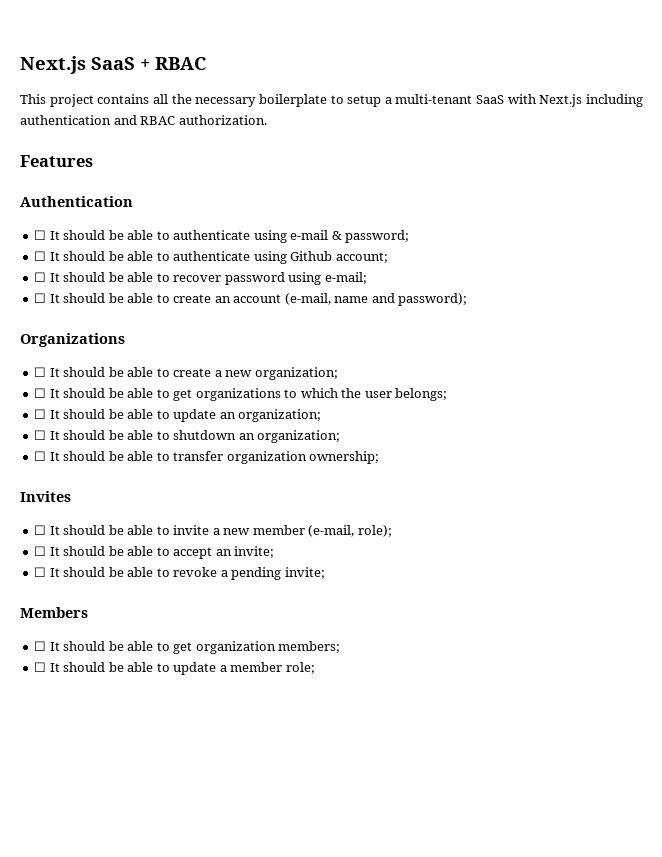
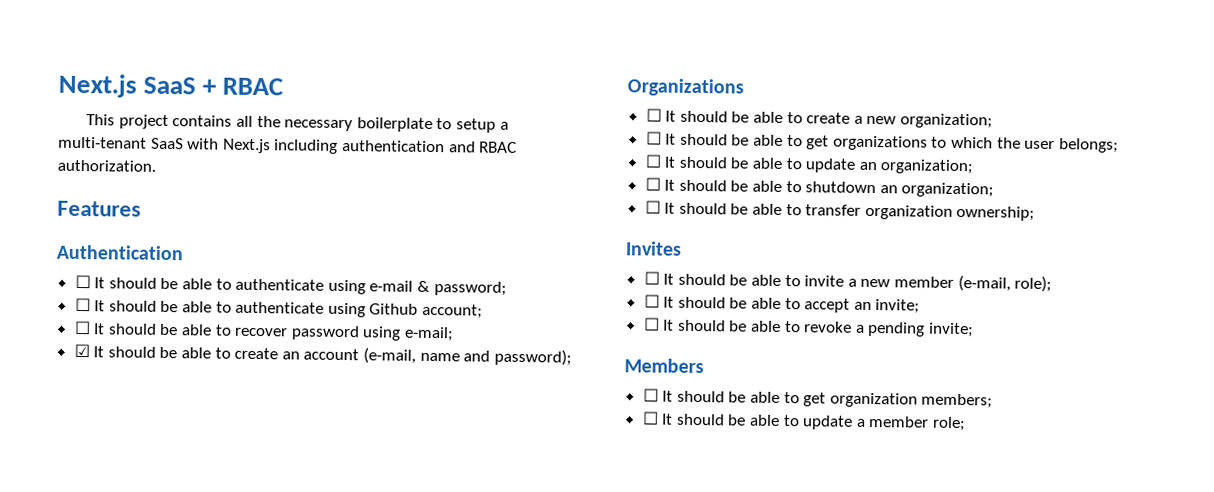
[34,293,47,303] ☐ -> [73,343,90,358] ☑

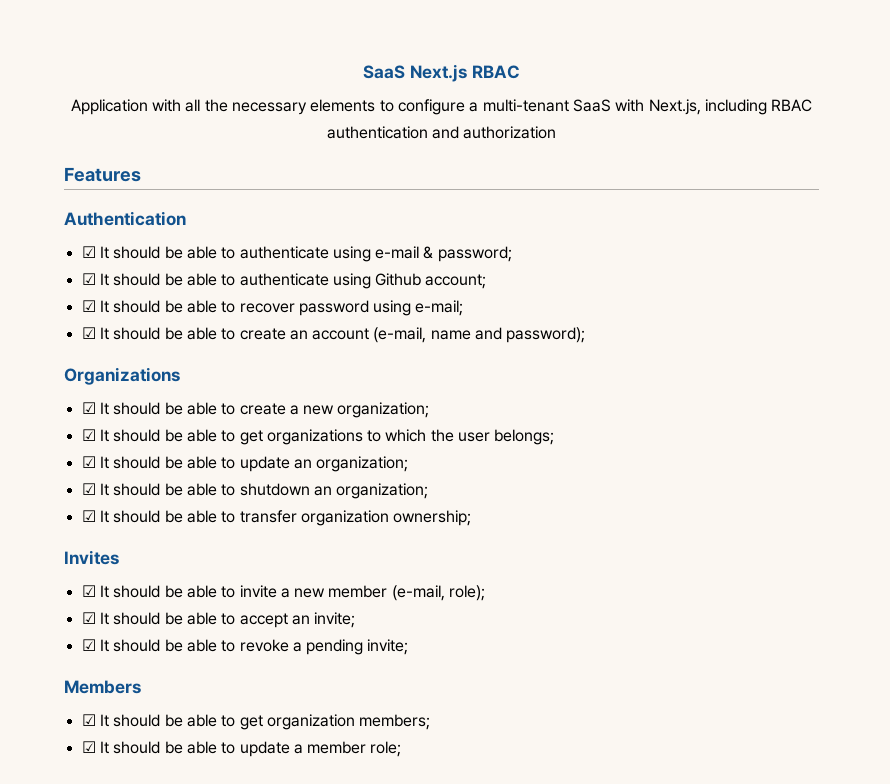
[58,73,285,98] [86,114,509,133] [58,136,518,154] [57,159,156,172] Next.js SaaS + RBAC // This project contains all the necessary boilerplate to setup a multi-tenant SaaS with Next.js including authentication and RBAC authorization. -> [363,64,520,82] [70,99,813,115] [326,126,557,139] SaaS Next.js RBAC // Application with all the necessary elements to configure a multi-tenant SaaS with Next.js, including RBAC authentication and authorization
[74,274,91,289] ☐ -> [81,246,96,258] ☑
[74,297,91,312] ☐ -> [81,273,96,285] ☑
[73,320,91,335] ☐ -> [81,300,96,312] ☑
[645,108,662,122] ☐ -> [81,402,96,414] ☑
[645,131,662,145] ☐ -> [81,429,96,441] ☑
[644,154,662,168] ☐ -> [81,456,96,468] ☑
[644,177,661,191] ☐ -> [81,483,96,495] ☑
[644,200,661,214] ☐ -> [81,510,96,522] ☑
[643,271,660,285] ☐ -> [81,585,96,597] ☑
[643,294,660,308] ☐ -> [81,612,96,624] ☑
[643,317,660,331] ☐ -> [81,639,96,651] ☑
[642,388,659,402] ☐ -> [81,714,96,726] ☑
[641,411,659,425] ☐ -> [81,741,96,753] ☑

